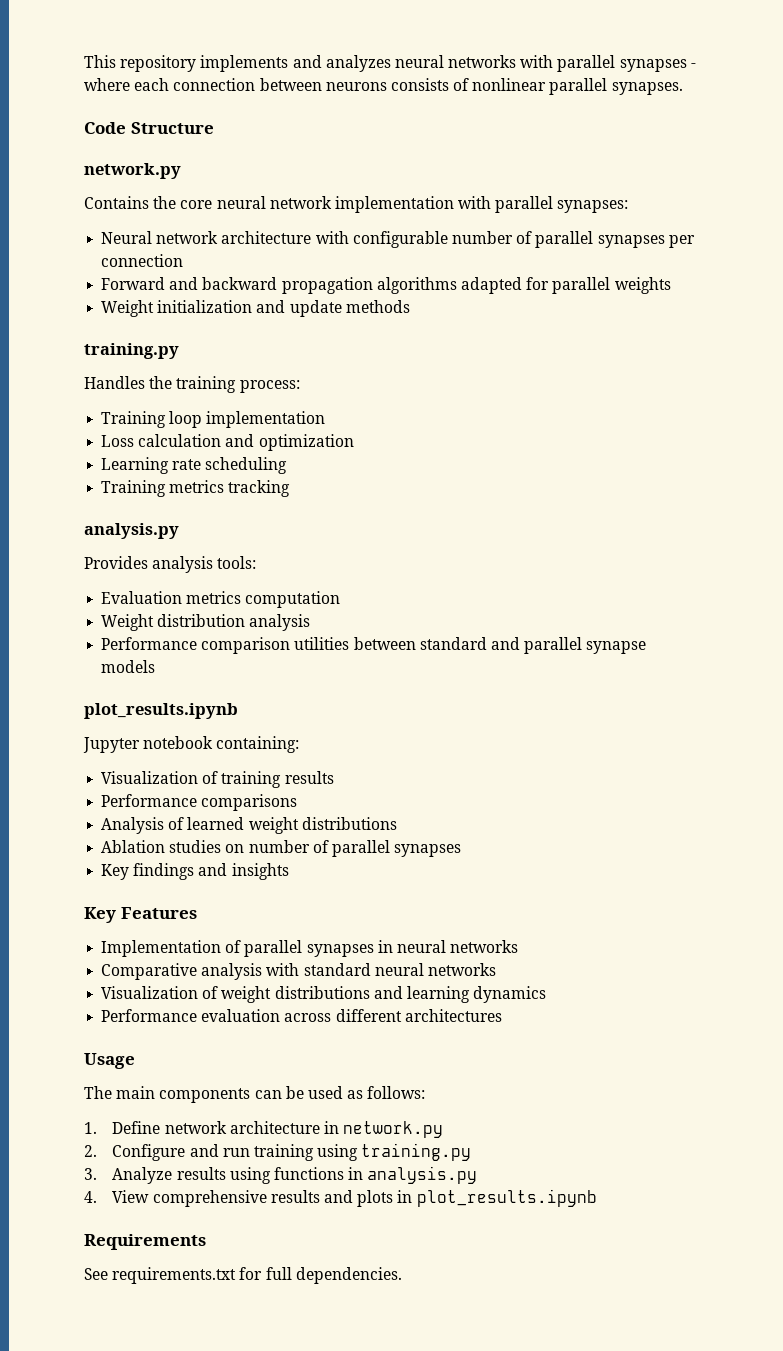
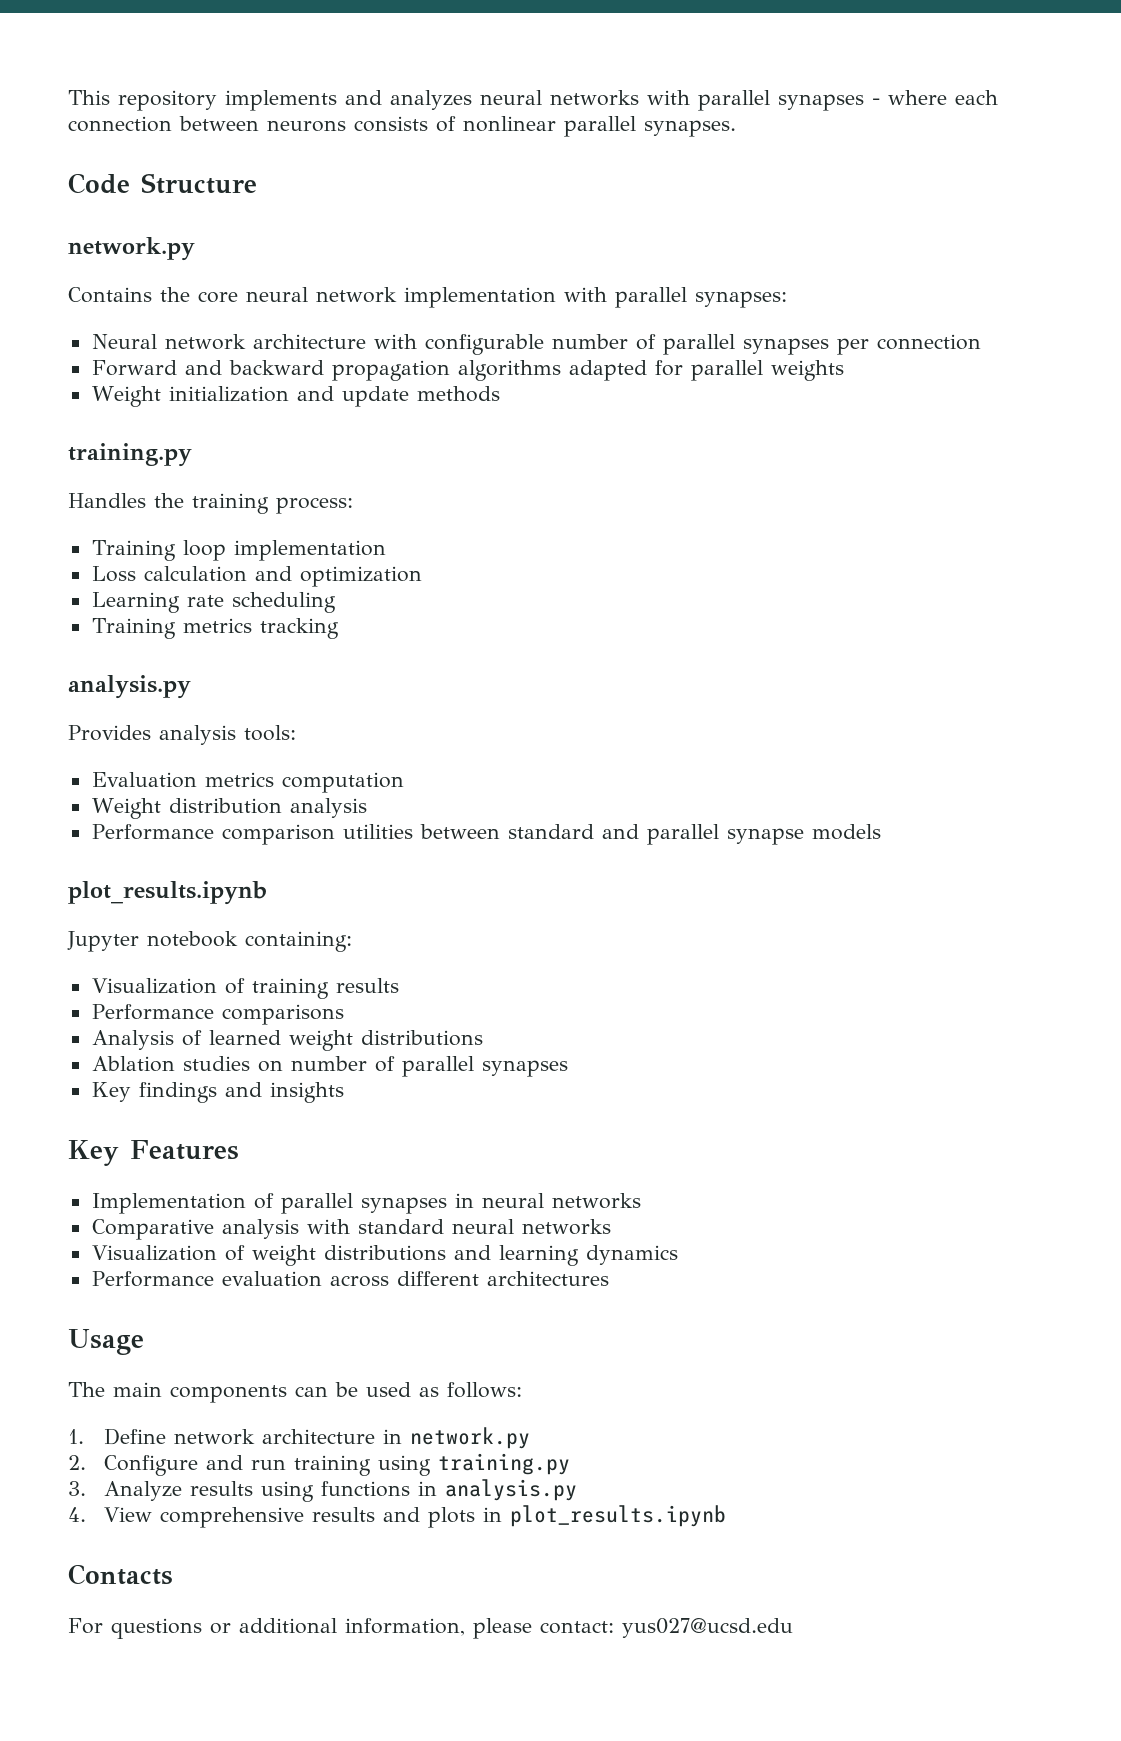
[84,1234,206,1250] [84,1267,402,1284] Requirements // See requirements.txt for full dependencies. -> [68,1564,173,1585] [68,1618,793,1639] Contacts // For questions or additional information, please contact: yus027@ucsd.edu

